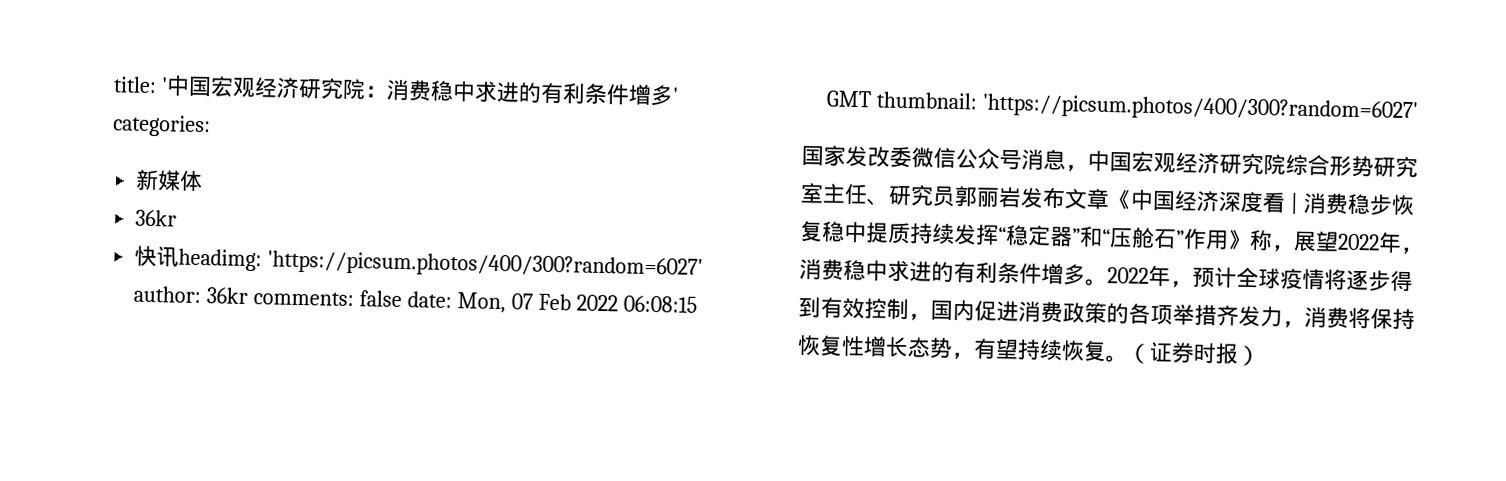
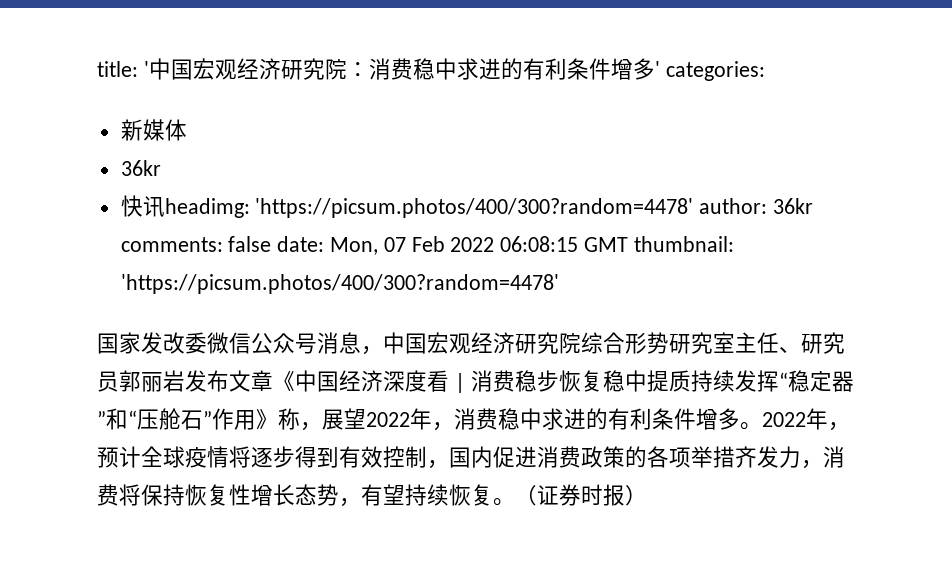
[267,250,704,281] 'https://picsum.photos/400/300?random=6027' -> [255,198,694,218] 'https://picsum.photos/400/300?random=4478'
[982,93,1419,124] 'https://picsum.photos/400/300?random=6027' -> [120,274,559,294] 'https://picsum.photos/400/300?random=4478'

